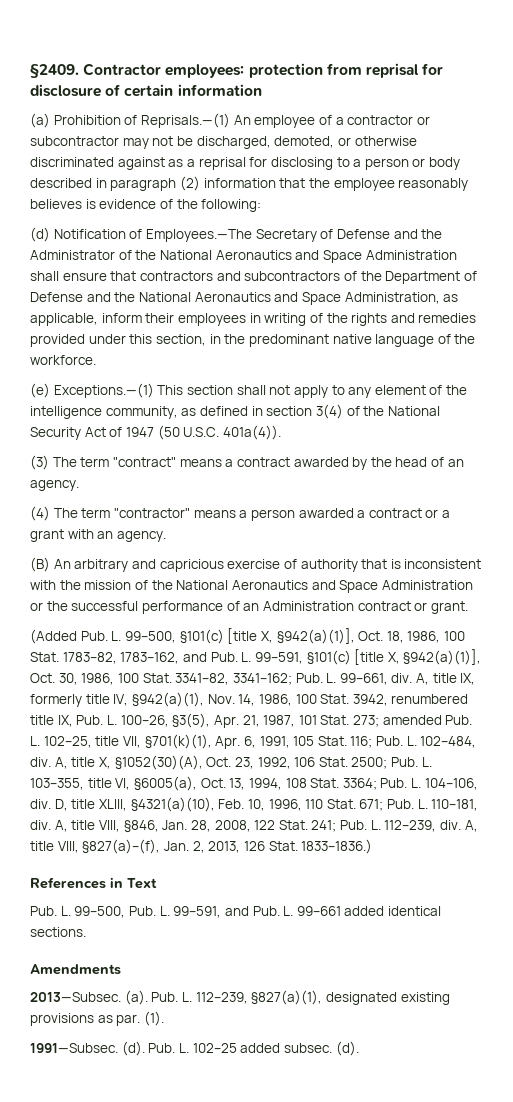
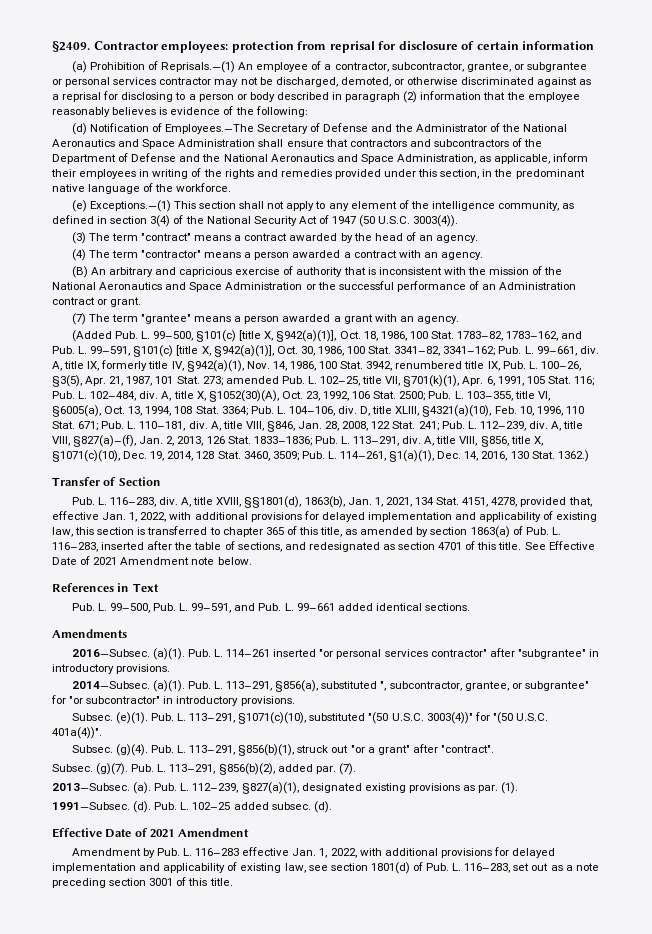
[347,115,430,125] [30,136,119,146] contractor or subcontractor -> [334,62,587,72] [52,77,212,87] contractor, subcontractor, grantee, or subgrantee or personal services contractor
[222,425,281,440] 401a(4)). -> [413,215,459,227] 3003(4)).
[425,509,451,518] [30,529,64,542] or a grant -> (397, 254) none
(468, 607) none -> [71,313,459,325] // (7) The term "grantee" means a person awarded a grant with an agency.
[301,839,373,854] 1833–1836.) -> [253,436,543,447] [52,450,589,462] [52,477,161,486] [71,496,592,508] [52,511,598,522] [52,526,561,538] [52,541,595,552] [52,556,252,565] 1833–1836; Pub. L. 113–291, div. A, title VIII, §856, title X, §1071(c)(10), Dec. 19, 2014, 128 Stat. 3460, 3509; Pub. L. 114–261, §1(a)(1), Dec. 14, 2016, 130 Stat. 1362.) // Transfer of Section // Pub. L. 116–283, div. A, title XVIII, §§1801(d), 1863(b), Jan. 1, 2021, 134 Stat. 4151, 4278, provided that, effective Jan. 1, 2022, with additional provisions for delayed implementation and applicability of existing law, this section is transferred to chapter 365 of this title, as amended by section 1863(a) of Pub. L. 116–283, inserted after the table of sections, and redesignated as section 4701 of this title. See Effective Date of 2021 Amendment note below.
(121, 969) none -> [71,648,599,660] [52,664,171,674] [71,680,589,692] [51,695,295,706] [71,712,548,724] [52,727,102,739] [71,744,494,756] [52,763,356,775] // 2016—Subsec. (a)(1). Pub. L. 114–261 inserted "or personal services contractor" after "subgrantee" in introductory provisions. // 2014—Subsec. (a)(1). Pub. L. 113–291, §856(a), substituted ", subcontractor, grantee, or subgrantee" for "or subcontractor" in introductory provisions. // Subsec. (e)(1). Pub. L. 113–291, §1071(c)(10), substituted "(50 U.S.C. 3003(4))" for "(50 U.S.C. 401a(4))". // Subsec. (g)(4). Pub. L. 113–291, §856(b)(1), struck out "or a grant" after "contract". // Subsec. (g)(7). Pub. L. 113–291, §856(b)(2), added par. (7).
(359, 1048) none -> [52,828,249,838] [71,847,556,858] [52,862,599,874] [52,877,233,888] // Effective Date of 2021 Amendment // Amendment by Pub. L. 116–283 effective Jan. 1, 2022, with additional provisions for delayed implementation and applicability of existing law, see section 1801(d) of Pub. L. 116–283, set out as a note preceding section 3001 of this title.

